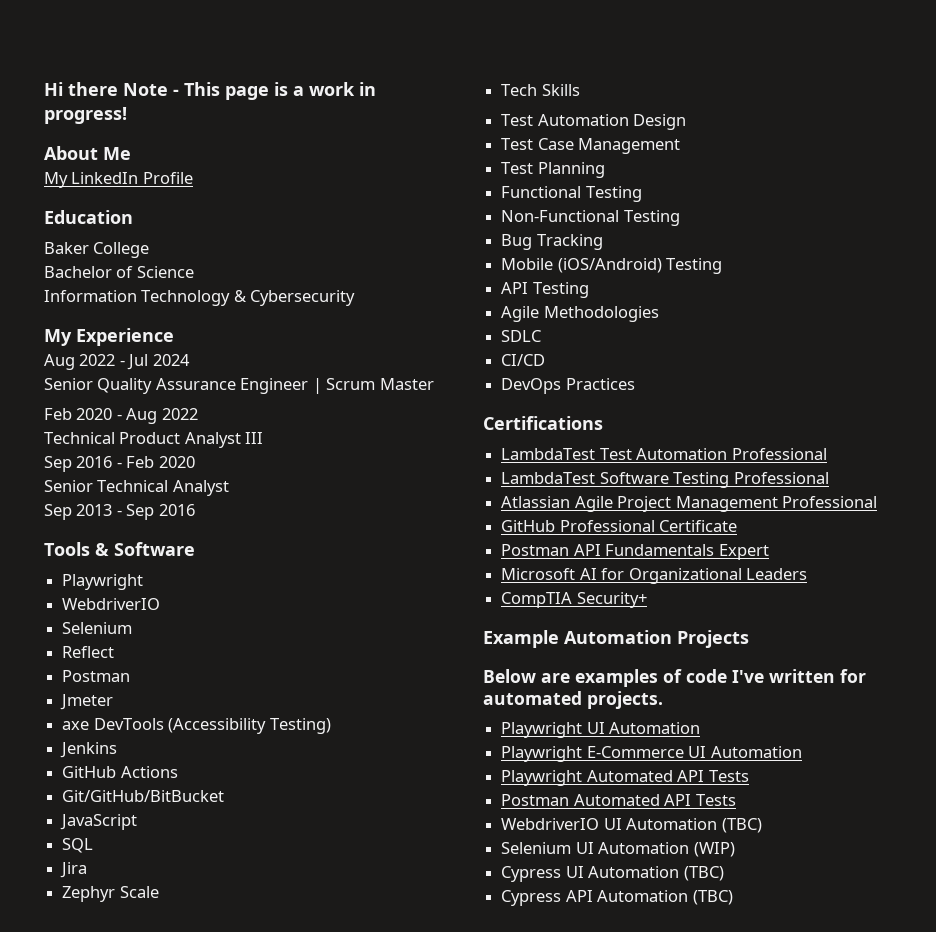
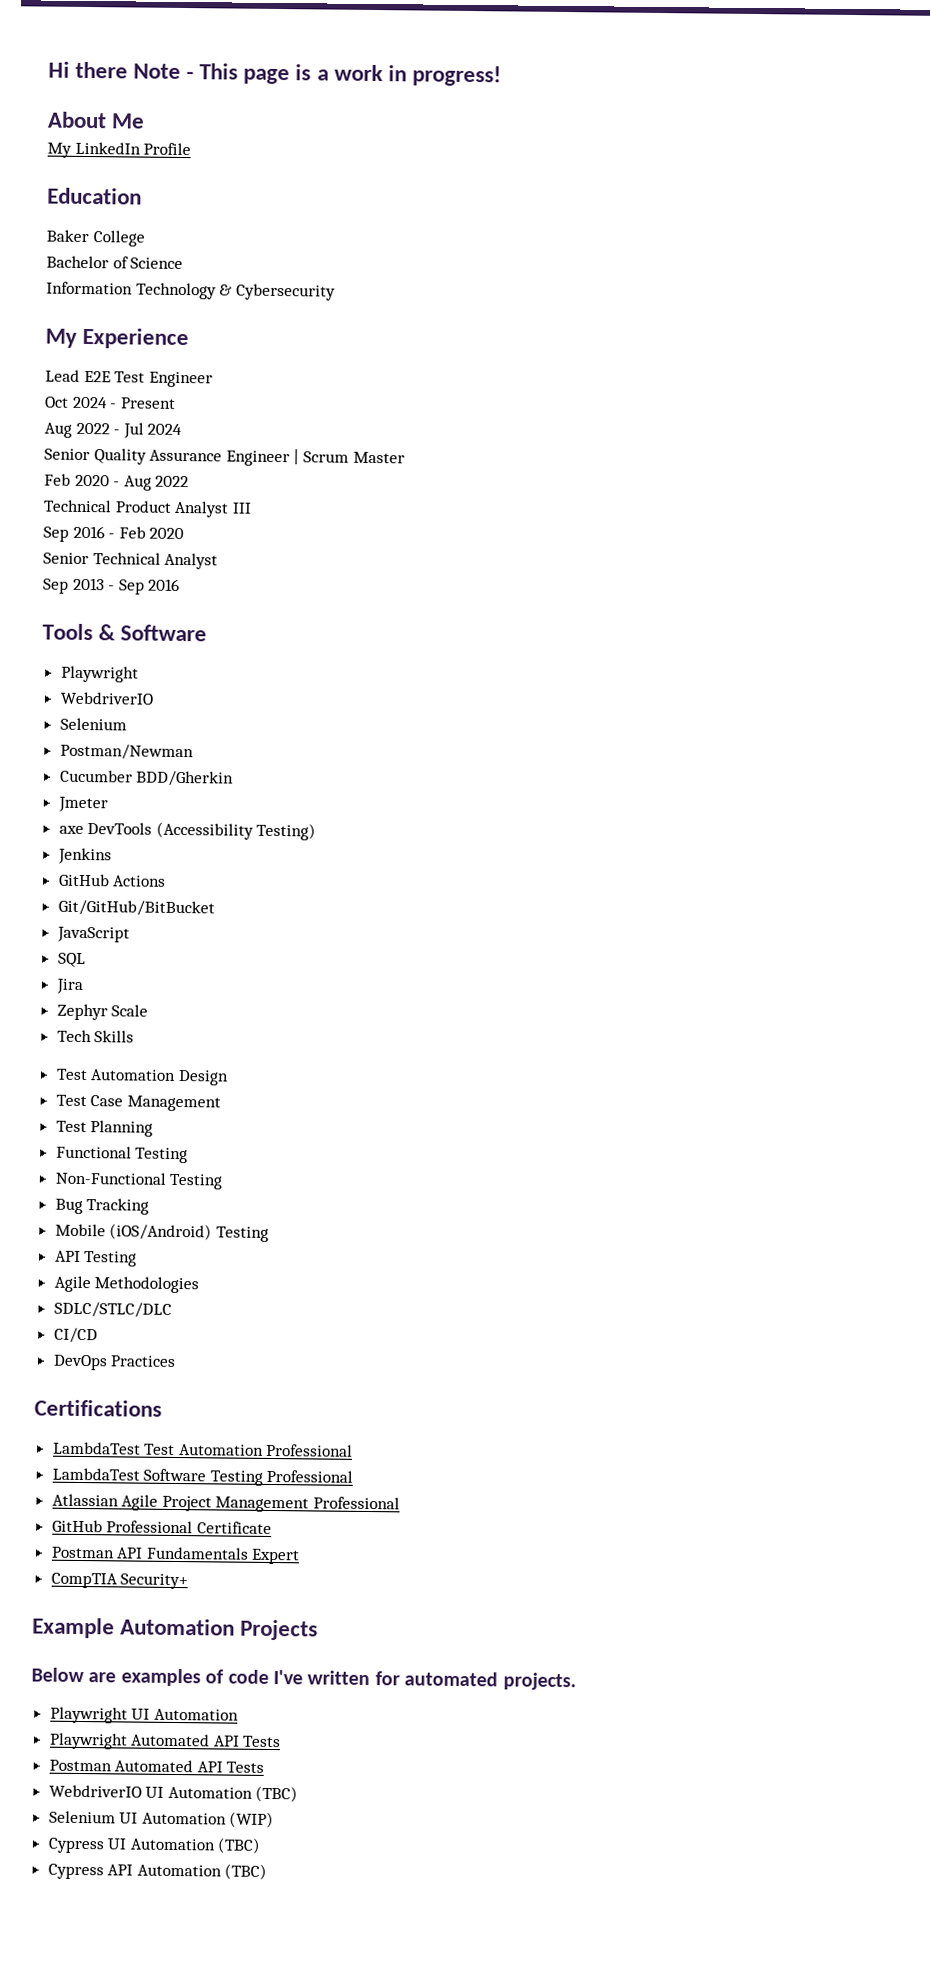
(174, 337) none -> [45,369,213,388] [45,396,176,409] // Lead E2E Test Engineer // Oct 2024 - Present
[62,646,115,658] [62,670,131,682] Reflect // Postman -> [59,743,194,761] [59,769,235,787] Postman/Newman // Cucumber BDD/Gherkin
[501,330,542,342] SDLC -> [53,1301,172,1318] SDLC/STLC/DLC
[501,568,807,584] // Microsoft AI for Organizational Leaders -> (301, 1556) none
[501,746,802,762] // Playwright E-Commerce UI Automation -> (239, 1714) none

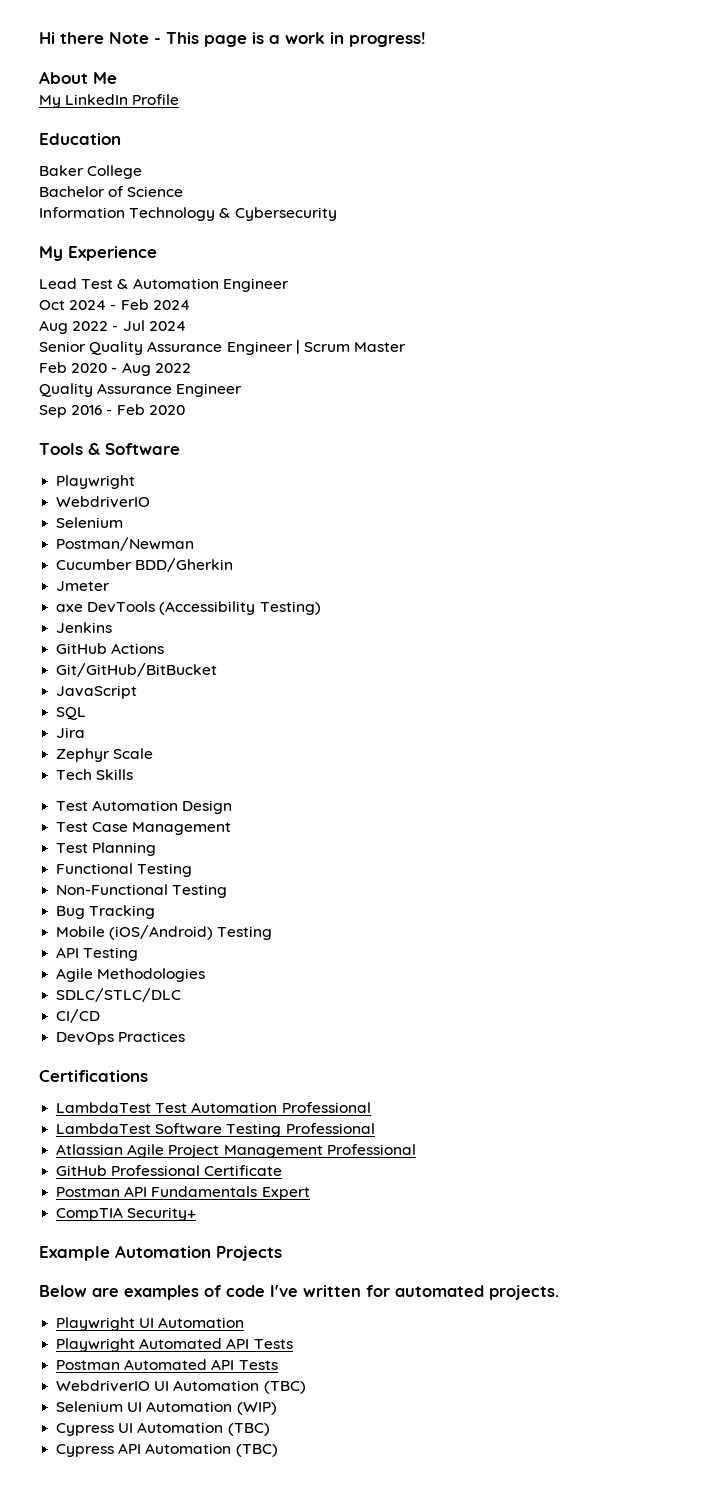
[83,370,146,383] E2E Test -> [81,278,219,289] Test & Automation
[119,397,176,409] Present -> [120,299,190,310] Feb 2024
[43,499,252,518] Technical Product Analyst III -> [39,383,243,397] Quality Assurance Engineer
[43,552,219,570] [43,577,181,595] // Senior Technical Analyst // Sep 2013 - Sep 2016 -> (185, 410) none

